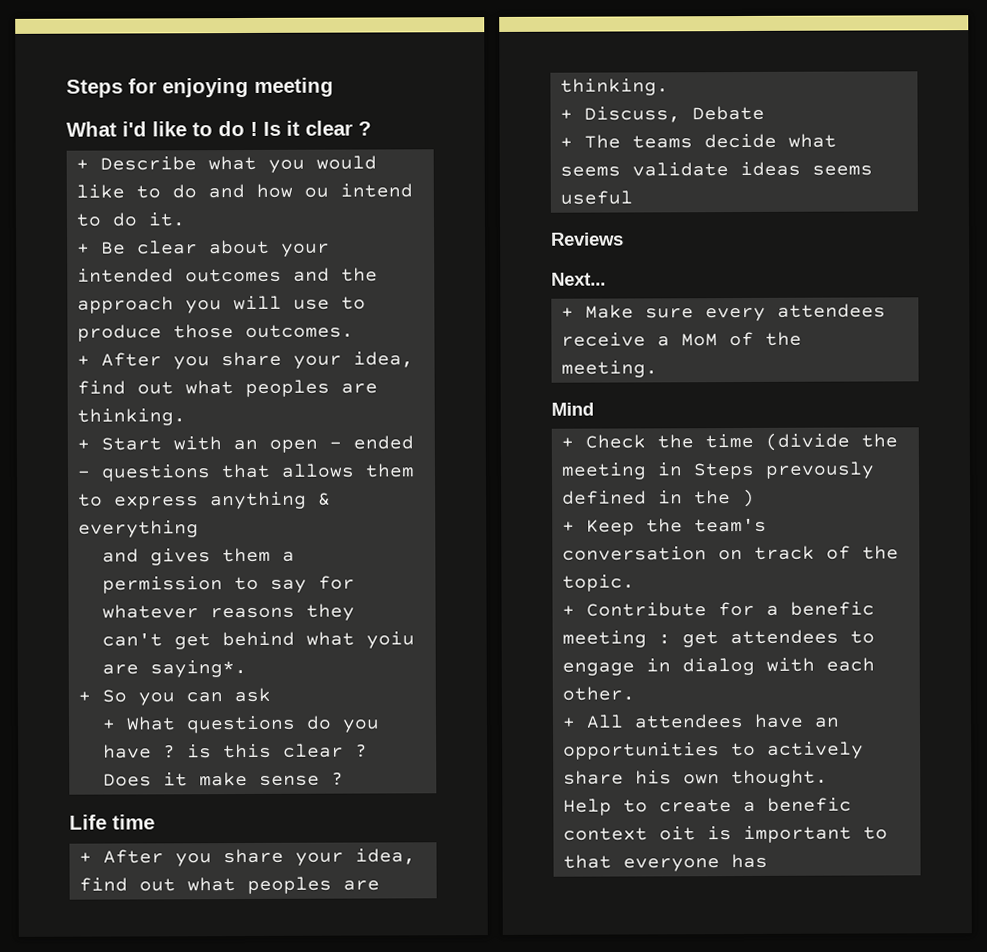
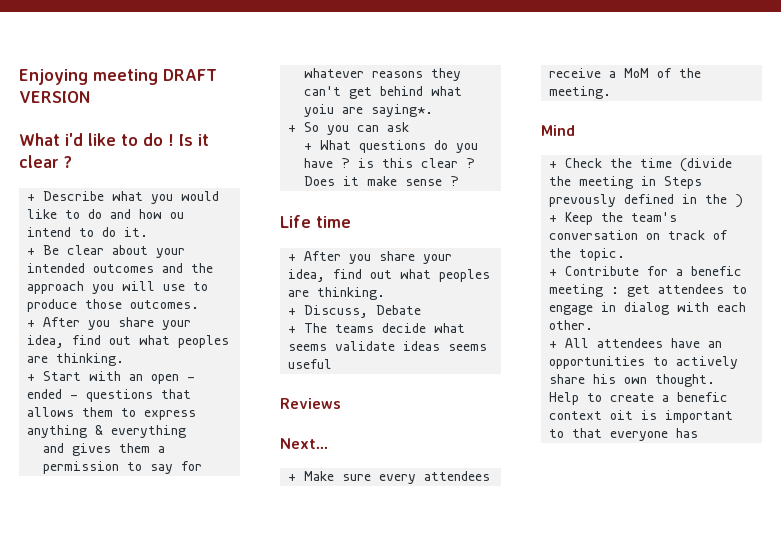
[66,77,334,98] Steps for enjoying meeting -> [19,69,217,85] [19,91,90,103] Enjoying meeting DRAFT VERSION

